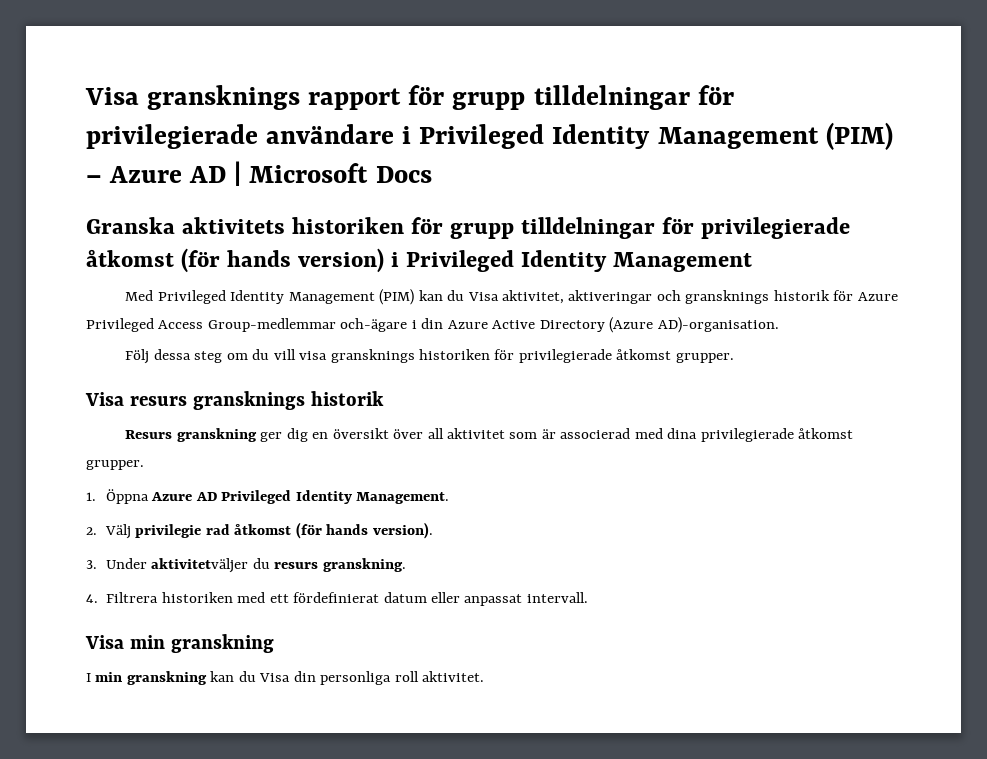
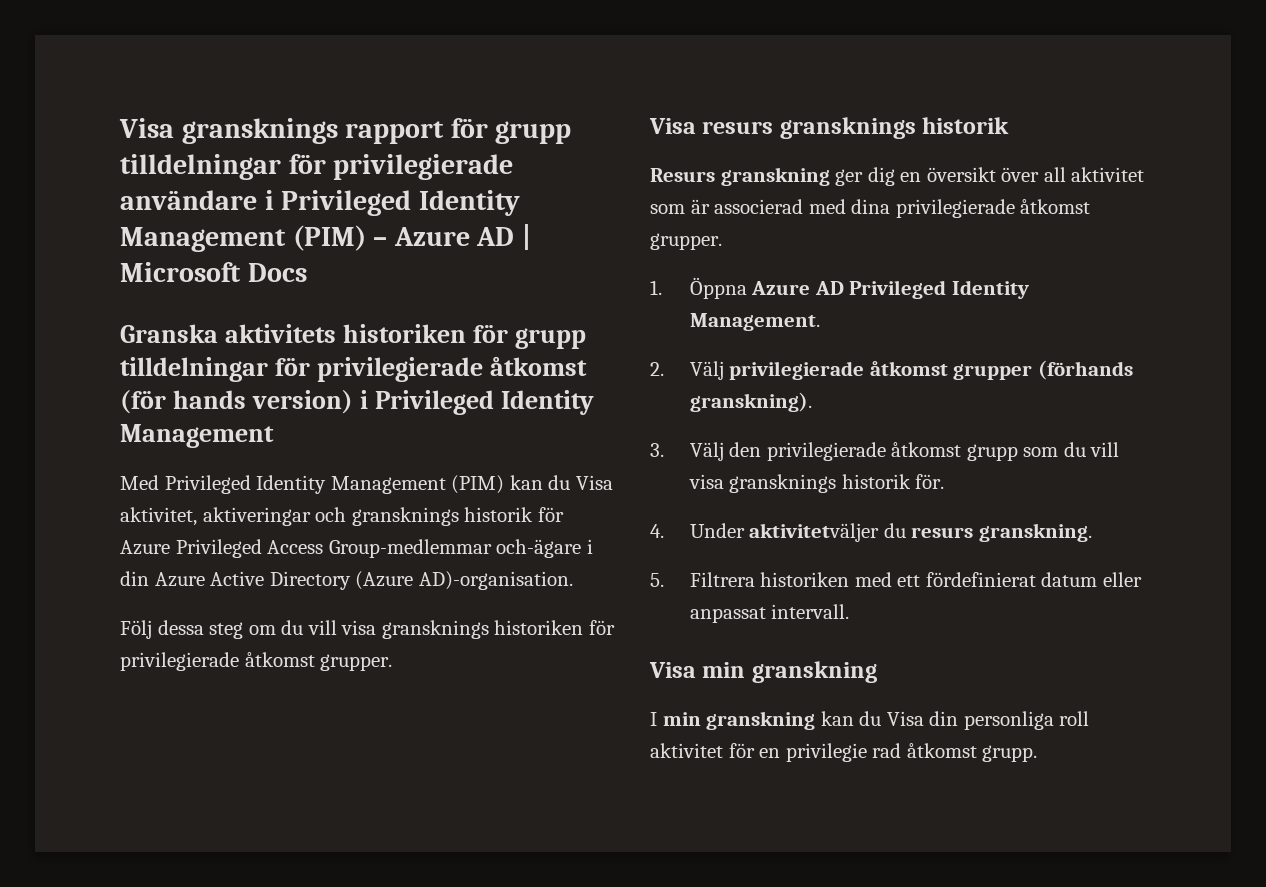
[135,522,433,539] [86,560,97,569] privilegie rad åtkomst (för hands version). // 3. -> [729,360,1133,380] [689,392,812,412] [650,442,1120,461] [688,474,945,493] [650,524,664,538] privilegierade åtkomst grupper (förhands granskning). // 3. Välj den privilegierade åtkomst grupp som du vill visa gransknings historik för. // 4.
[86,594,98,603] 4. -> [650,573,664,587] 5.
[422,671,485,682] aktivitet. -> [650,743,1038,762] aktivitet för en privilegie rad åtkomst grupp.

